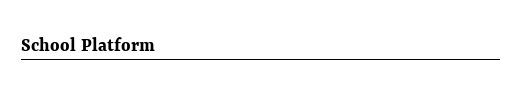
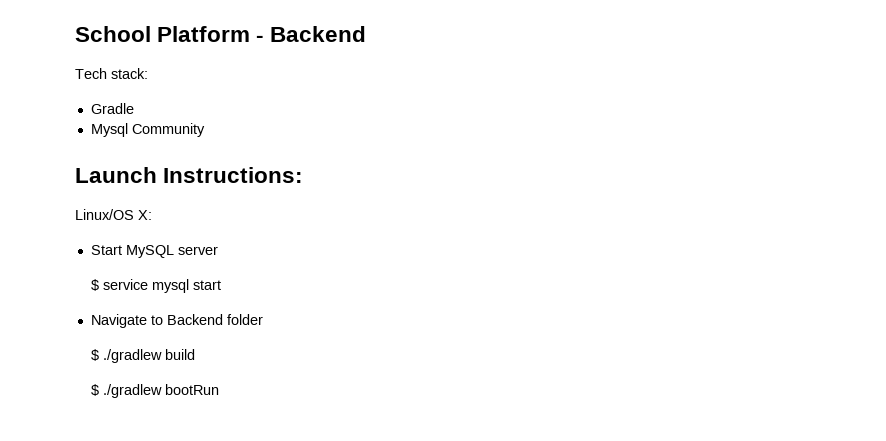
(156, 44) none -> [256,26,367,42] [75,68,148,79] [90,103,134,114] [90,123,205,137] [75,167,304,183] [75,209,152,220] [90,245,218,258] [91,279,222,293] [90,314,263,328] [91,349,196,363] [91,384,220,398] - Backend // Tech stack: // Gradle // Mysql Community // Launch Instructions: // Linux/OS X: // Start MySQL server // $ service mysql start // Navigate to Backend folder // $ ./gradlew build // $ ./gradlew bootRun

